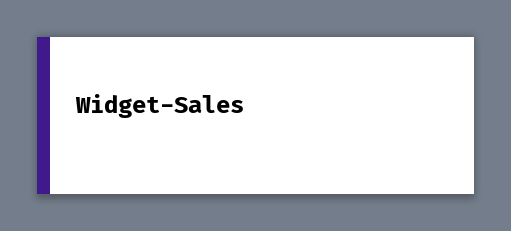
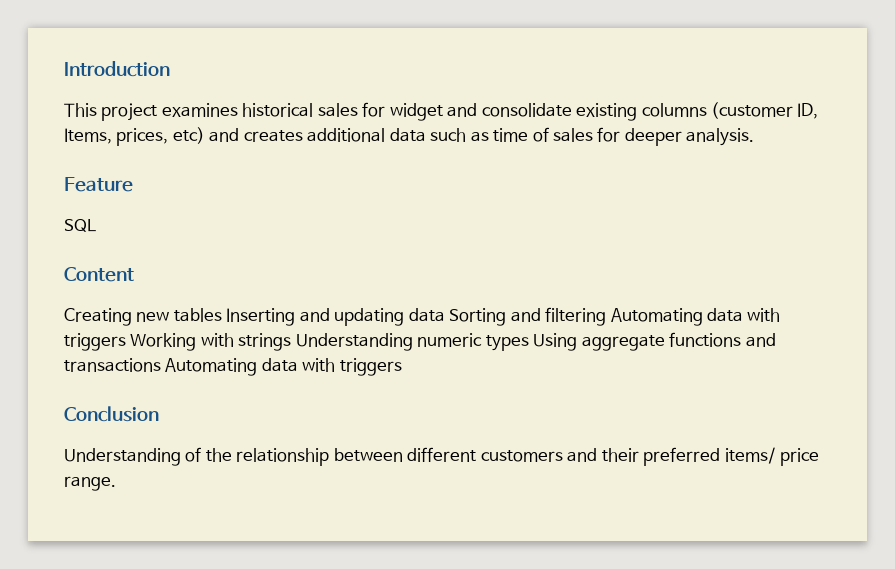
[75,94,244,118] Widget-Sales -> [64,61,170,77] [64,102,819,121] [64,127,755,146] [64,177,133,192] [64,219,96,232] [64,267,134,282] [64,307,781,326] [64,332,776,351] [64,358,402,376] [64,406,159,422] [64,447,819,466] [64,476,116,491] Introduction // This project examines historical sales for widget and consolidate existing columns (customer ID, Items, prices, etc) and creates additional data such as time of sales for deeper analysis. // Feature // SQL // Content // Creating new tables Inserting and updating data Sorting and filtering Automating data with triggers Working with strings Understanding numeric types Using aggregate functions and transactions Automating data with triggers // Conclusion // Understanding of the relationship between different customers and their preferred items/ price range.

